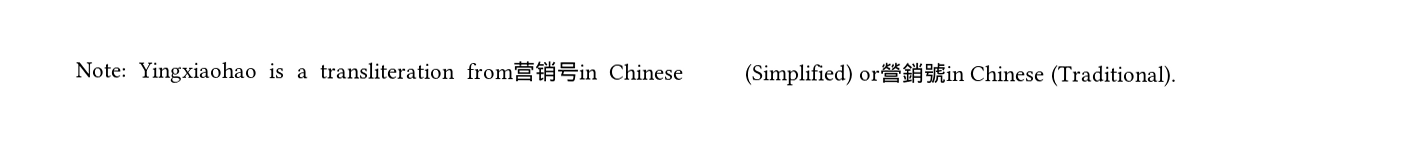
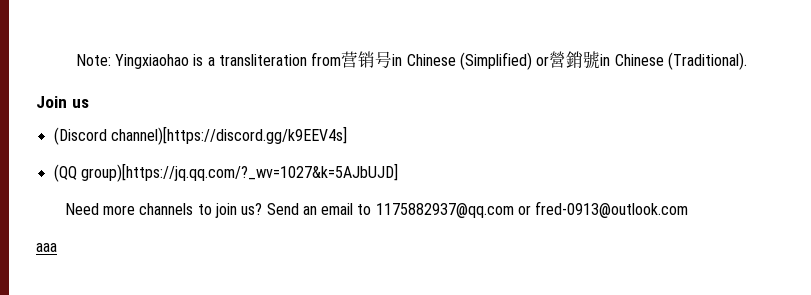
(1177, 75) none -> [36,96,89,108] [53,126,347,145] [53,163,398,182] [64,201,689,218] [36,243,57,252] // Join us // (Discord channel)[https://discord.gg/k9EEV4s] // (QQ group)[https://jq.qq.com/?_wv=1027&k=5AJbUJD] // Need more channels to join us? Send an email to 1175882937@qq.com or fred-0913@outlook.com // aaa

